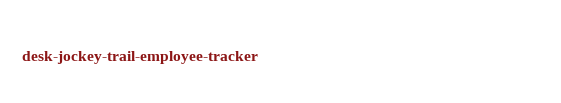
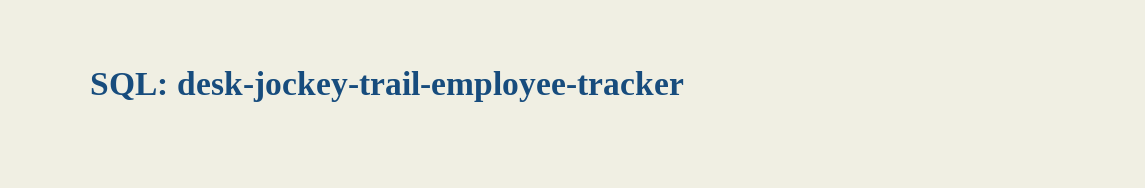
(22, 57) none -> [90,73,168,100] SQL:

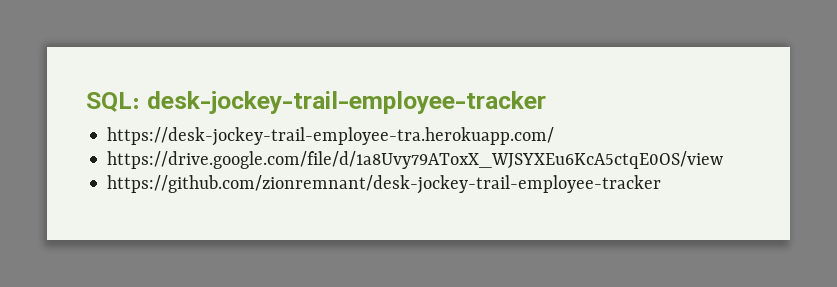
(685, 86) none -> [107,127,555,146] [107,151,724,169] [107,175,662,194] // https://desk-jockey-trail-employee-tra.herokuapp.com/ // https://drive.google.com/file/d/1a8Uvy79AToxX_WJSYXEu6KcA5ctqE0OS/view // https://github.com/zionremnant/desk-jockey-trail-employee-tracker

